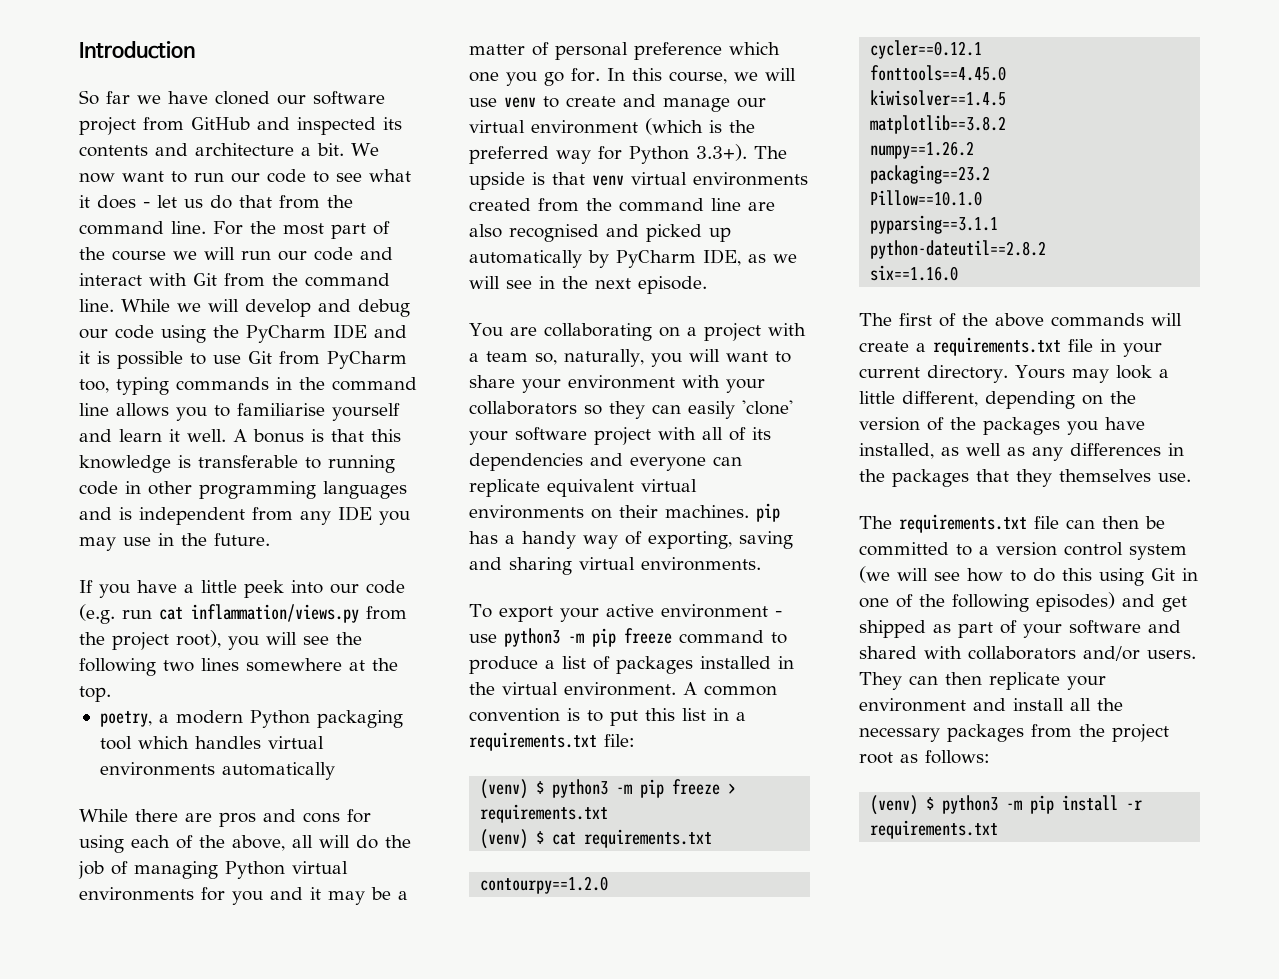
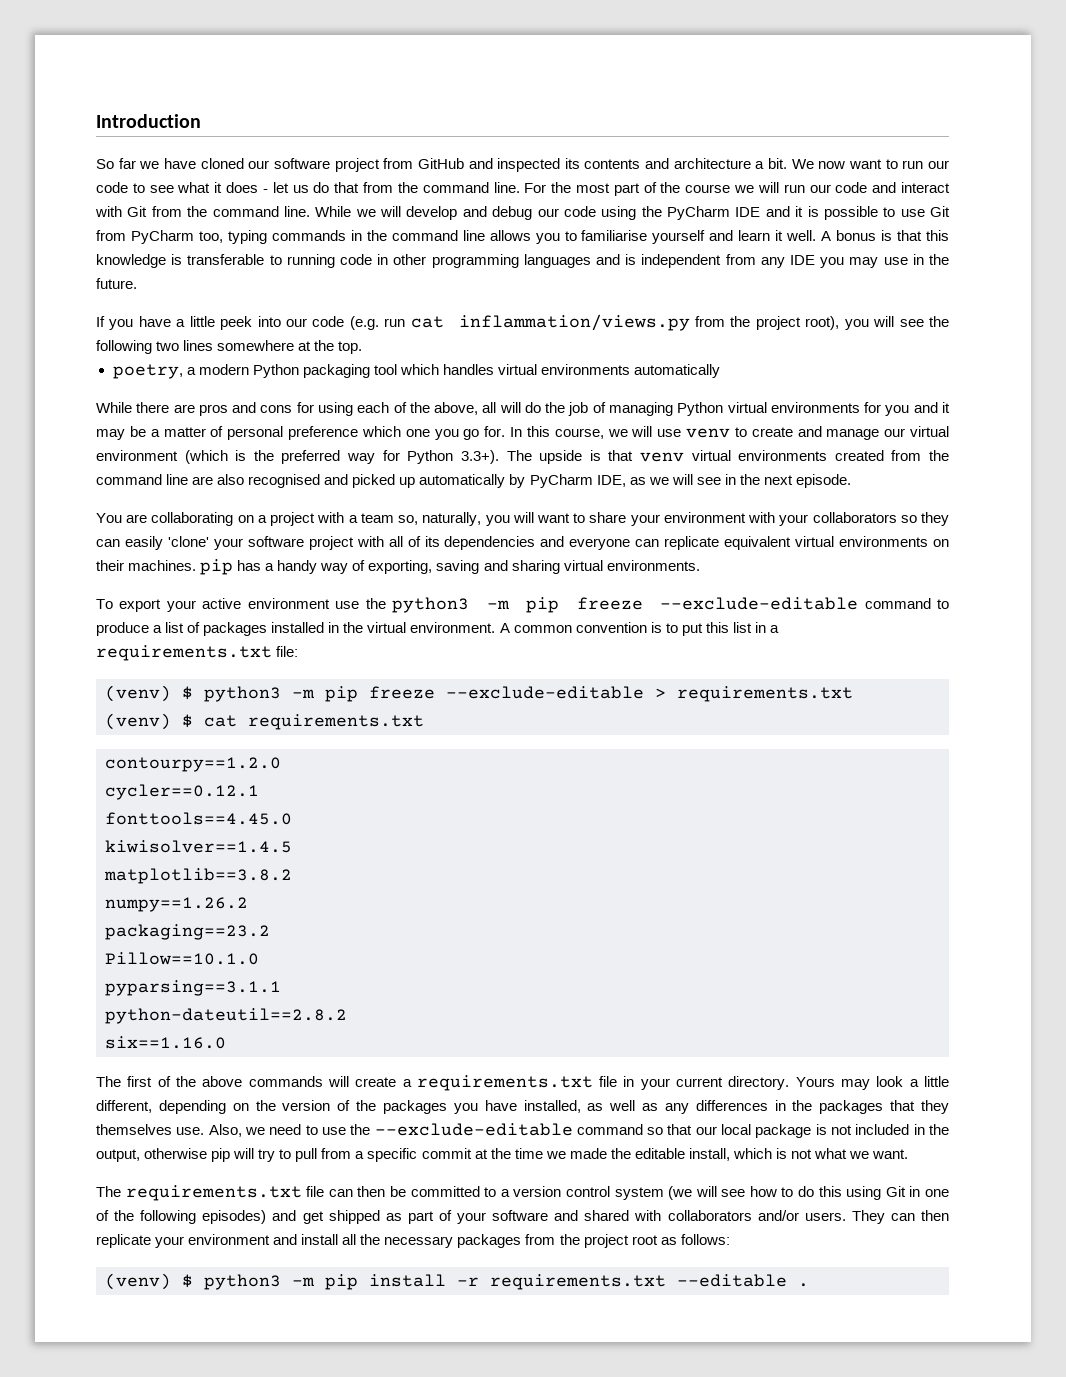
[774,611,782,617] [469,628,672,647] - use python3 -m pip freeze -> [335,597,859,613] use the python3 -m pip freeze --exclude-editable
(721, 787) none -> [446,686,644,699] --exclude-editable
(1191, 477) none -> [208,1123,949,1138] [96,1148,909,1162] Also, we need to use the --exclude-editable command so that our local package is not included in the output, otherwise pip will try to pull from a specific commit at the time we made the editable install, which is not what we want.
(999, 829) none -> [677,1274,809,1287] --editable .

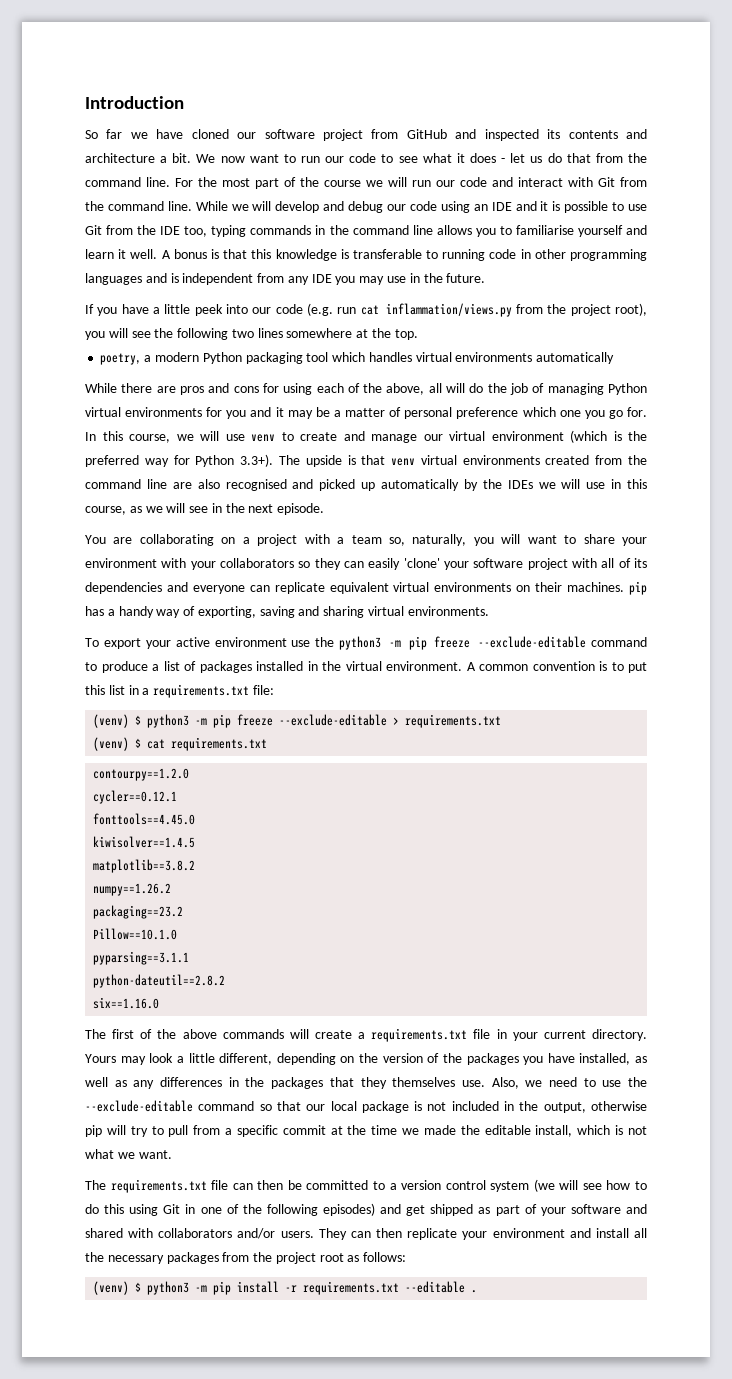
[641,206,730,220] the PyCharm -> [473,204,488,211] an
[130,230,194,244] PyCharm -> [137,225,181,235] the IDE
[529,474,626,488] PyCharm IDE, -> [482,479,647,489] [85,506,126,515] the IDEs we will use in this course,

